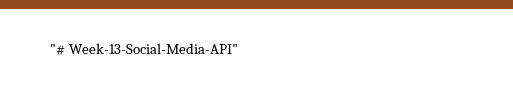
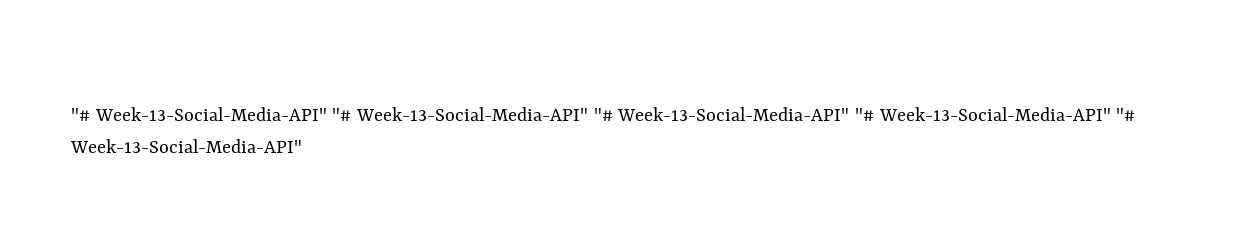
[50,43,238,55] "# Week-13-Social-Media-API" -> [71,107,1136,121] [70,139,302,153] "# Week-13-Social-Media-API" "# Week-13-Social-Media-API" "# Week-13-Social-Media-API" "# Week-13-Social-Media-API" "# Week-13-Social-Media-API"

